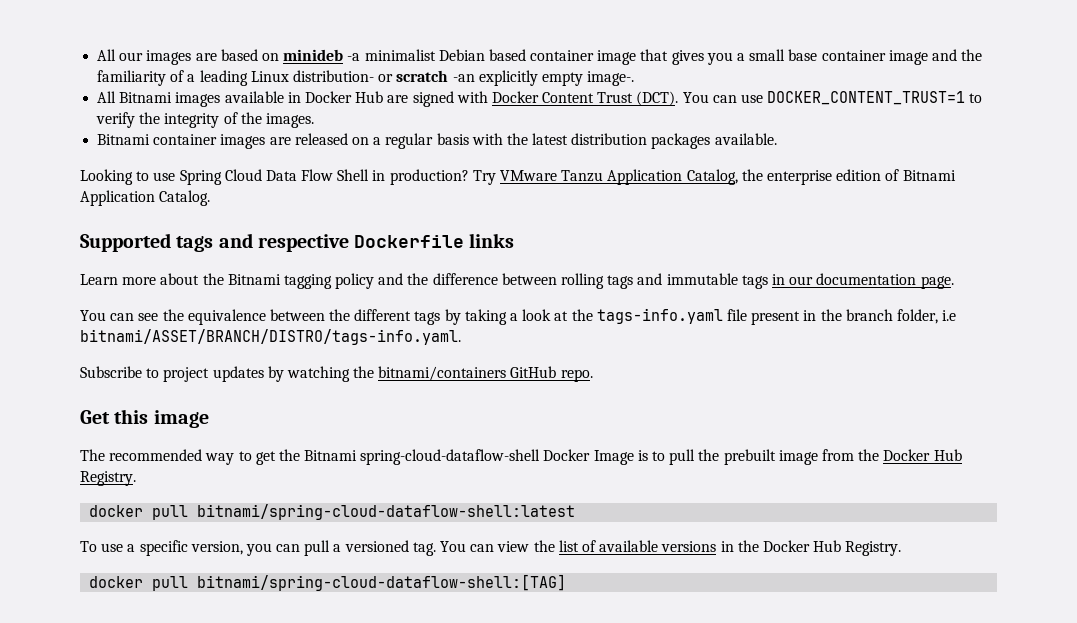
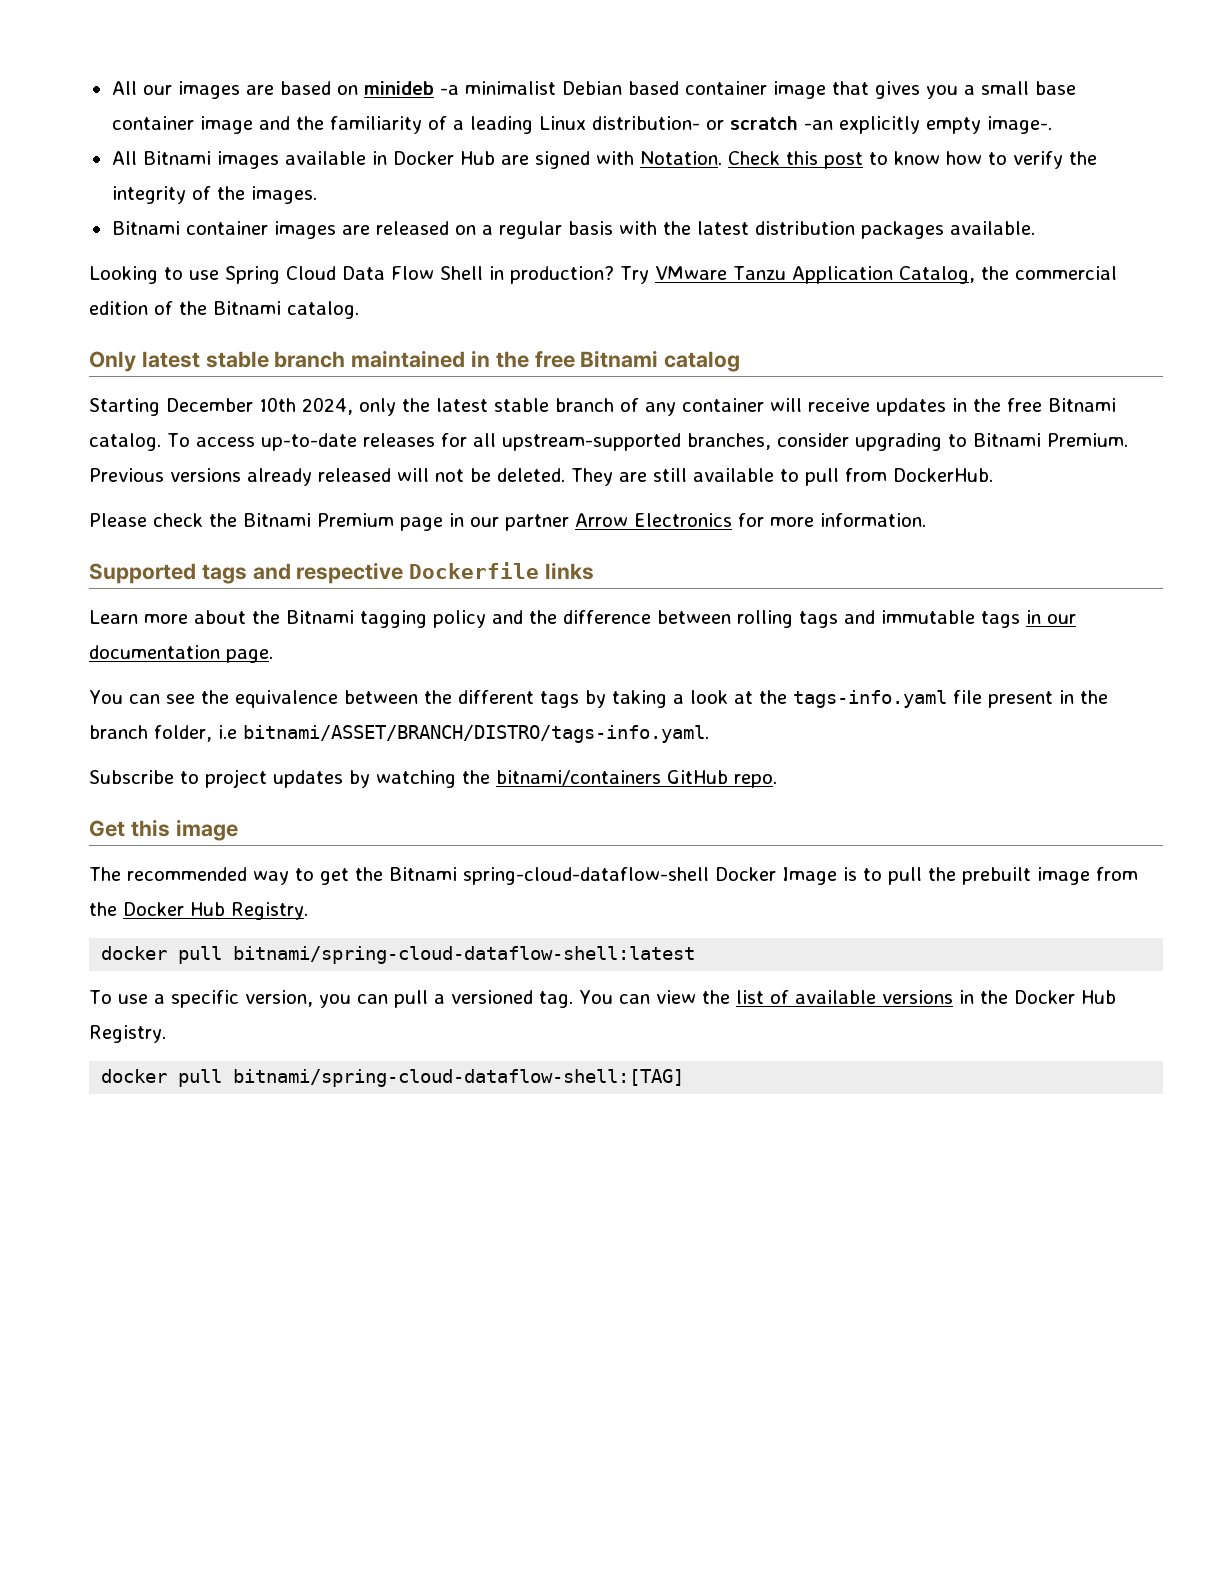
[491,91,966,106] Docker Content Trust (DCT). You can use DOCKER_CONTENT_TRUST=1 -> [639,151,982,169] Notation. Check this post to know how
[766,170,832,185] enterprise -> [1014,266,1117,280] commercial
[902,170,956,181] [80,190,211,206] Bitnami Application Catalog. -> [179,301,359,319] [89,350,741,372] [89,397,1116,416] [89,433,1128,451] [89,468,993,486] [89,513,926,531] the Bitnami catalog. // Only latest stable branch maintained in the free Bitnami catalog // Starting December 10th 2024, only the latest stable branch of any container will receive updates in the free Bitnami catalog. To access up-to-date releases for all upstream-supported branches, consider upgrading to Bitnami Premium. Previous versions already released will not be deleted. They are still available to pull from DockerHub. // Please check the Bitnami Premium page in our partner Arrow Electronics for more information.

